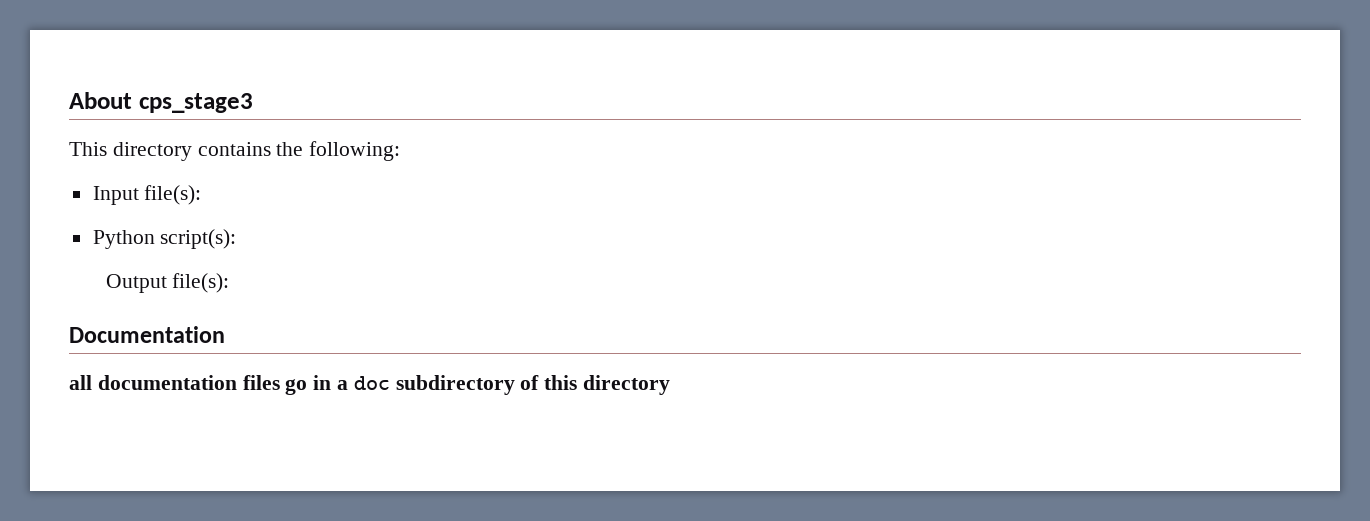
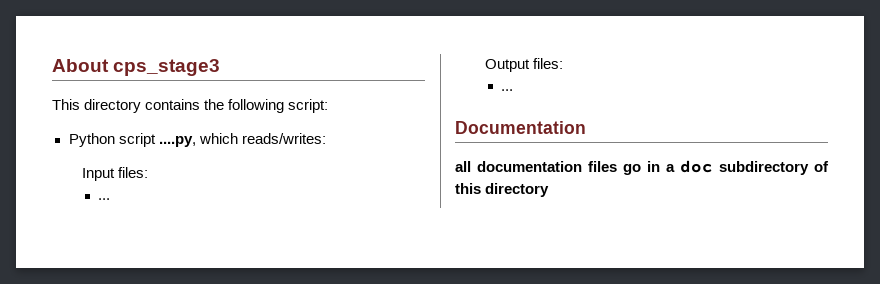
[309,141,401,161] [92,185,202,205] [92,229,237,249] following: // Input file(s): // Python script(s): -> [228,99,329,113] [68,133,326,147] [81,167,148,181] [98,198,111,200] following script: // Python script ....py, which reads/writes: // Input files: // ...
[172,273,230,293] file(s): -> [532,58,563,69] [501,89,514,91] files: // ...

